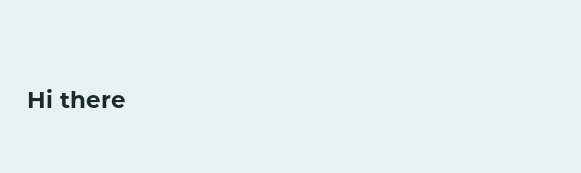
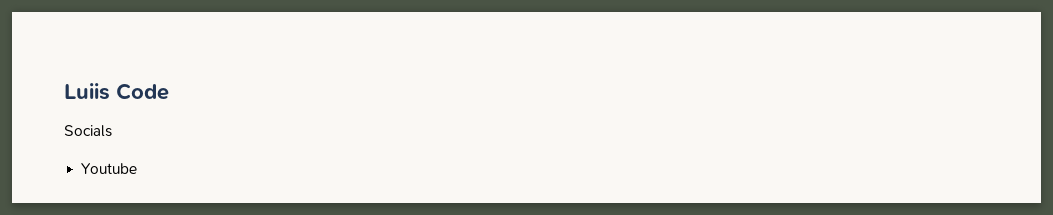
[27,89,126,108] Hi there -> [64,83,169,100] [64,125,112,137] [81,163,138,174] Luiis Code // Socials // Youtube

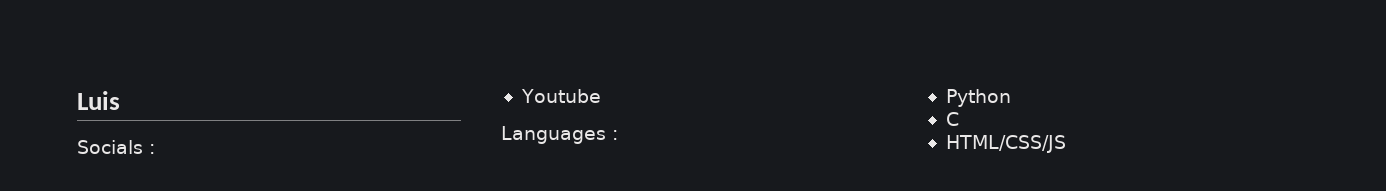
[64,83,169,100] Luiis Code -> [77,91,120,110] Luis
(112, 131) none -> [149,144,155,154] :
(138, 168) none -> [501,126,618,144] [945,89,1011,107] [945,112,959,126] [945,135,1066,153] // Languages : // Python // C // HTML/CSS/JS

